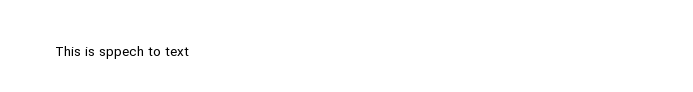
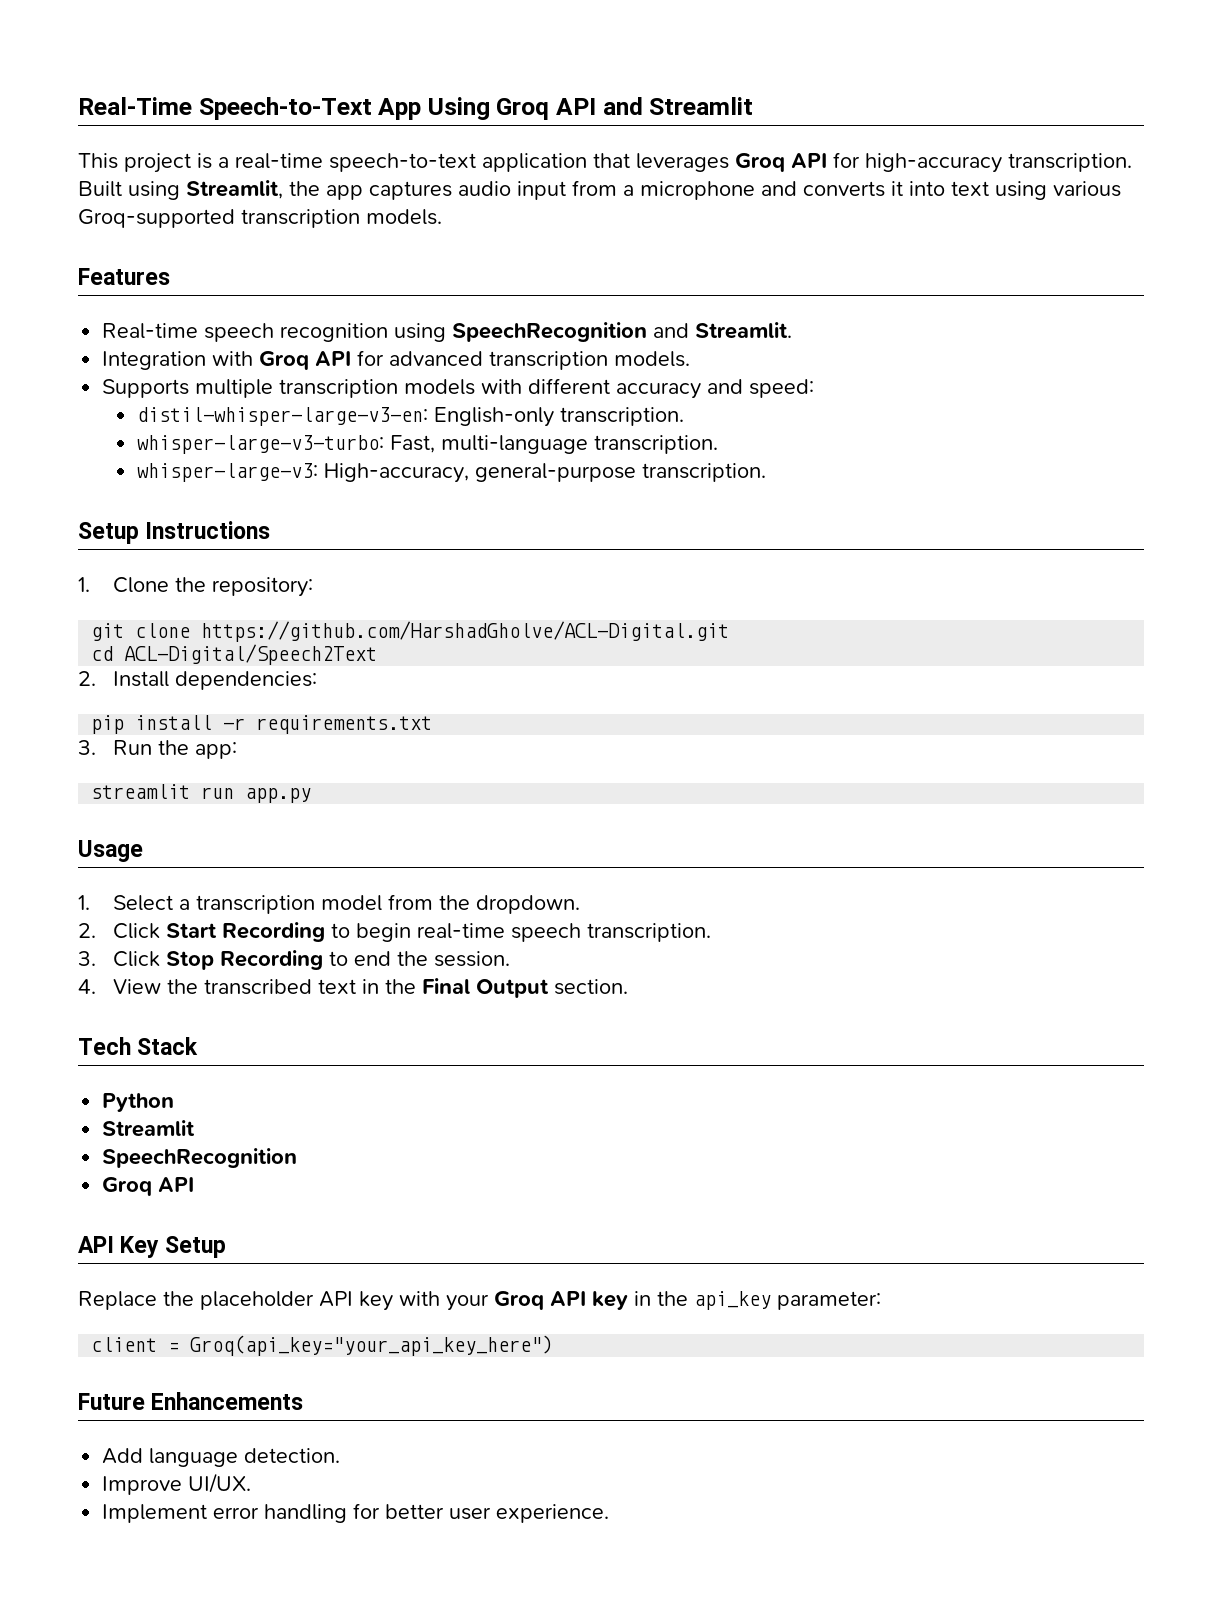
[55,46,189,59] This is sppech to text -> [78,97,754,120] [78,152,1132,173] [78,180,1121,200] [78,209,442,228] [78,268,170,285] [102,322,793,342] [102,350,691,370] [102,378,815,399] [137,407,685,427] [137,435,719,454] [137,463,767,483] [78,521,271,544] [78,577,313,597] [91,621,730,642] [91,644,378,665] [78,671,317,690] [91,715,433,734] [78,740,237,759] [91,784,312,803] [78,840,143,862] [78,894,580,914] [78,922,711,942] [78,950,510,970] [78,978,628,998] [78,1037,199,1055] [102,1093,175,1112] [102,1120,196,1137] [102,1148,298,1168] [102,1177,195,1196] [78,1236,227,1258] [78,1291,881,1311] [91,1335,554,1356] [78,1392,304,1410] [102,1448,341,1467] [102,1473,252,1495] [102,1503,610,1523] Real-Time Speech-to-Text App Using Groq API and Streamlit // This project is a real-time speech-to-text application that leverages Groq API for high-accuracy transcription. Built using Streamlit, the app captures audio input from a microphone and converts it into text using various Groq-supported transcription models. // Features // Real-time speech recognition using SpeechRecognition and Streamlit. // Integration with Groq API for advanced transcription models. // Supports multiple transcription models with different accuracy and speed: // distil-whisper-large-v3-en: English-only transcription. // whisper-large-v3-turbo: Fast, multi-language transcription. // whisper-large-v3: High-accuracy, general-purpose transcription. // Setup Instructions // 1. Clone the repository: // git clone https://github.com/HarshadGholve/ACL-Digital.git // cd ACL-Digital/Speech2Text // 2. Install dependencies: // pip install -r requirements.txt // 3. Run the app: // streamlit run app.py // Usage // 1. Select a transcription model from the dropdown. // 2. Click Start Recording to begin real-time speech transcription. // 3. Click Stop Recording to end the session. // 4. View the transcribed text in the Final Output section. // Tech Stack // Python // Streamlit // SpeechRecognition // Groq API // API Key Setup // Replace the placeholder API key with your Groq API key in the api_key parameter: // client = Groq(api_key="your_api_key_here") // Future Enhancements // Add language detection. // Improve UI/UX. // Implement error handling for better user experience.

